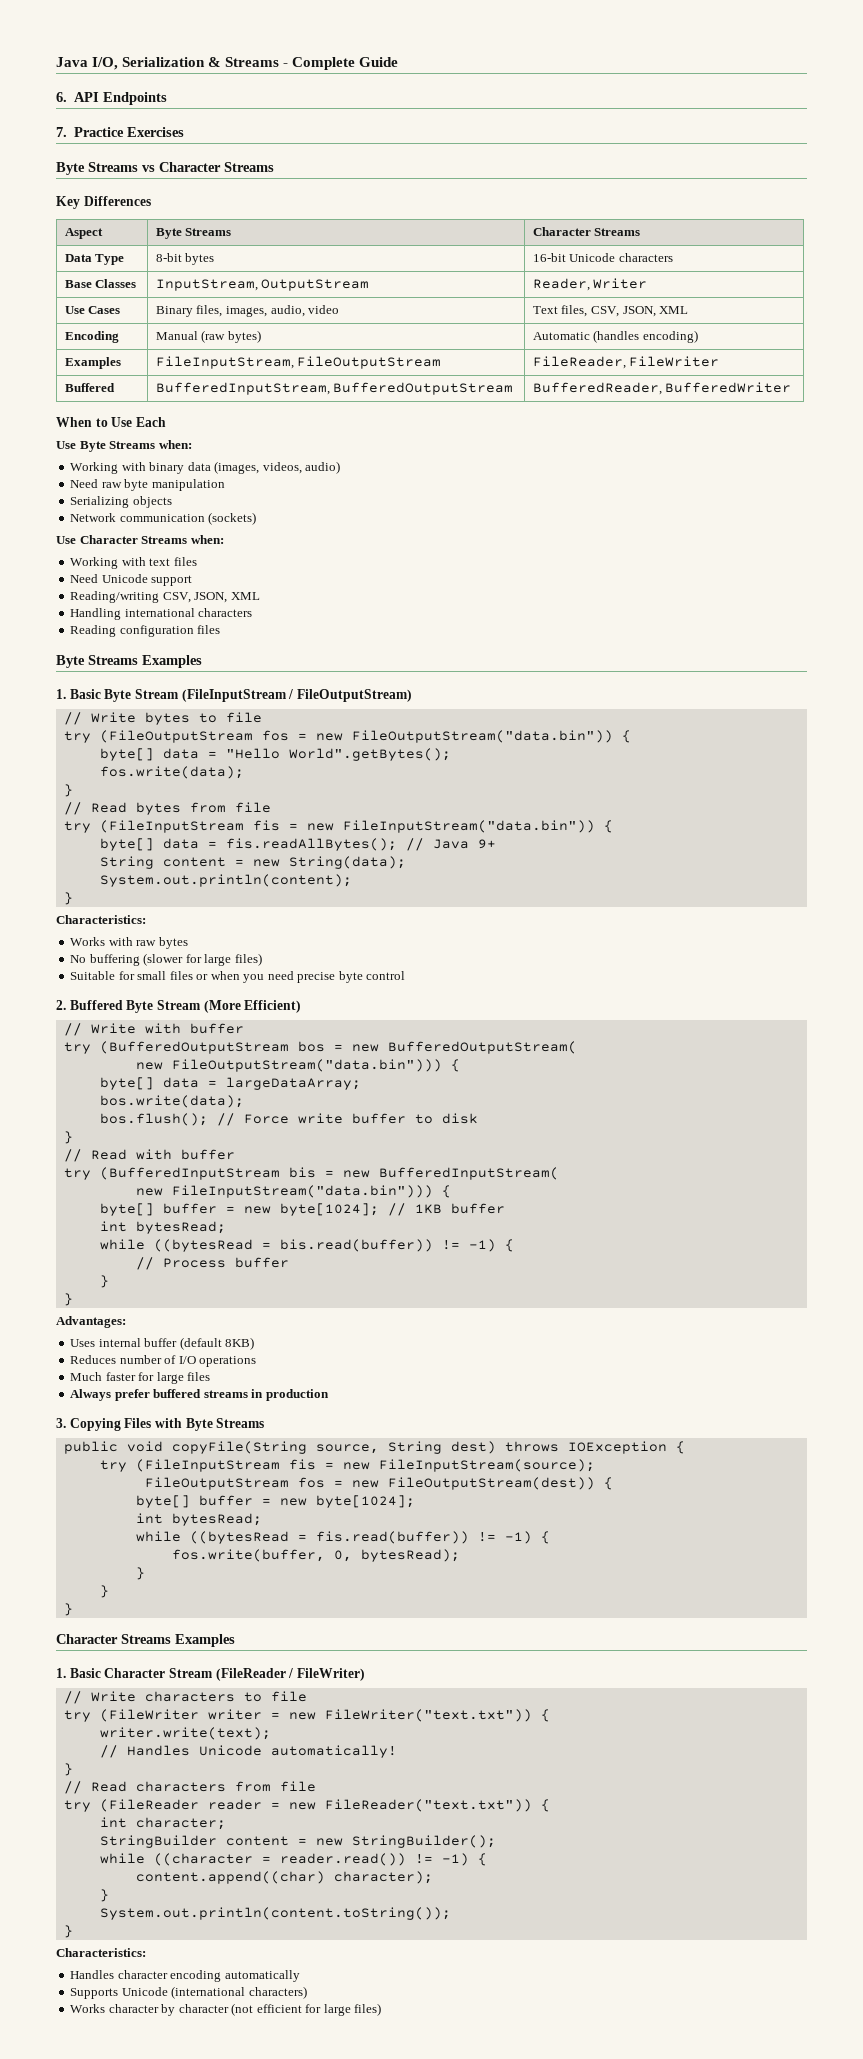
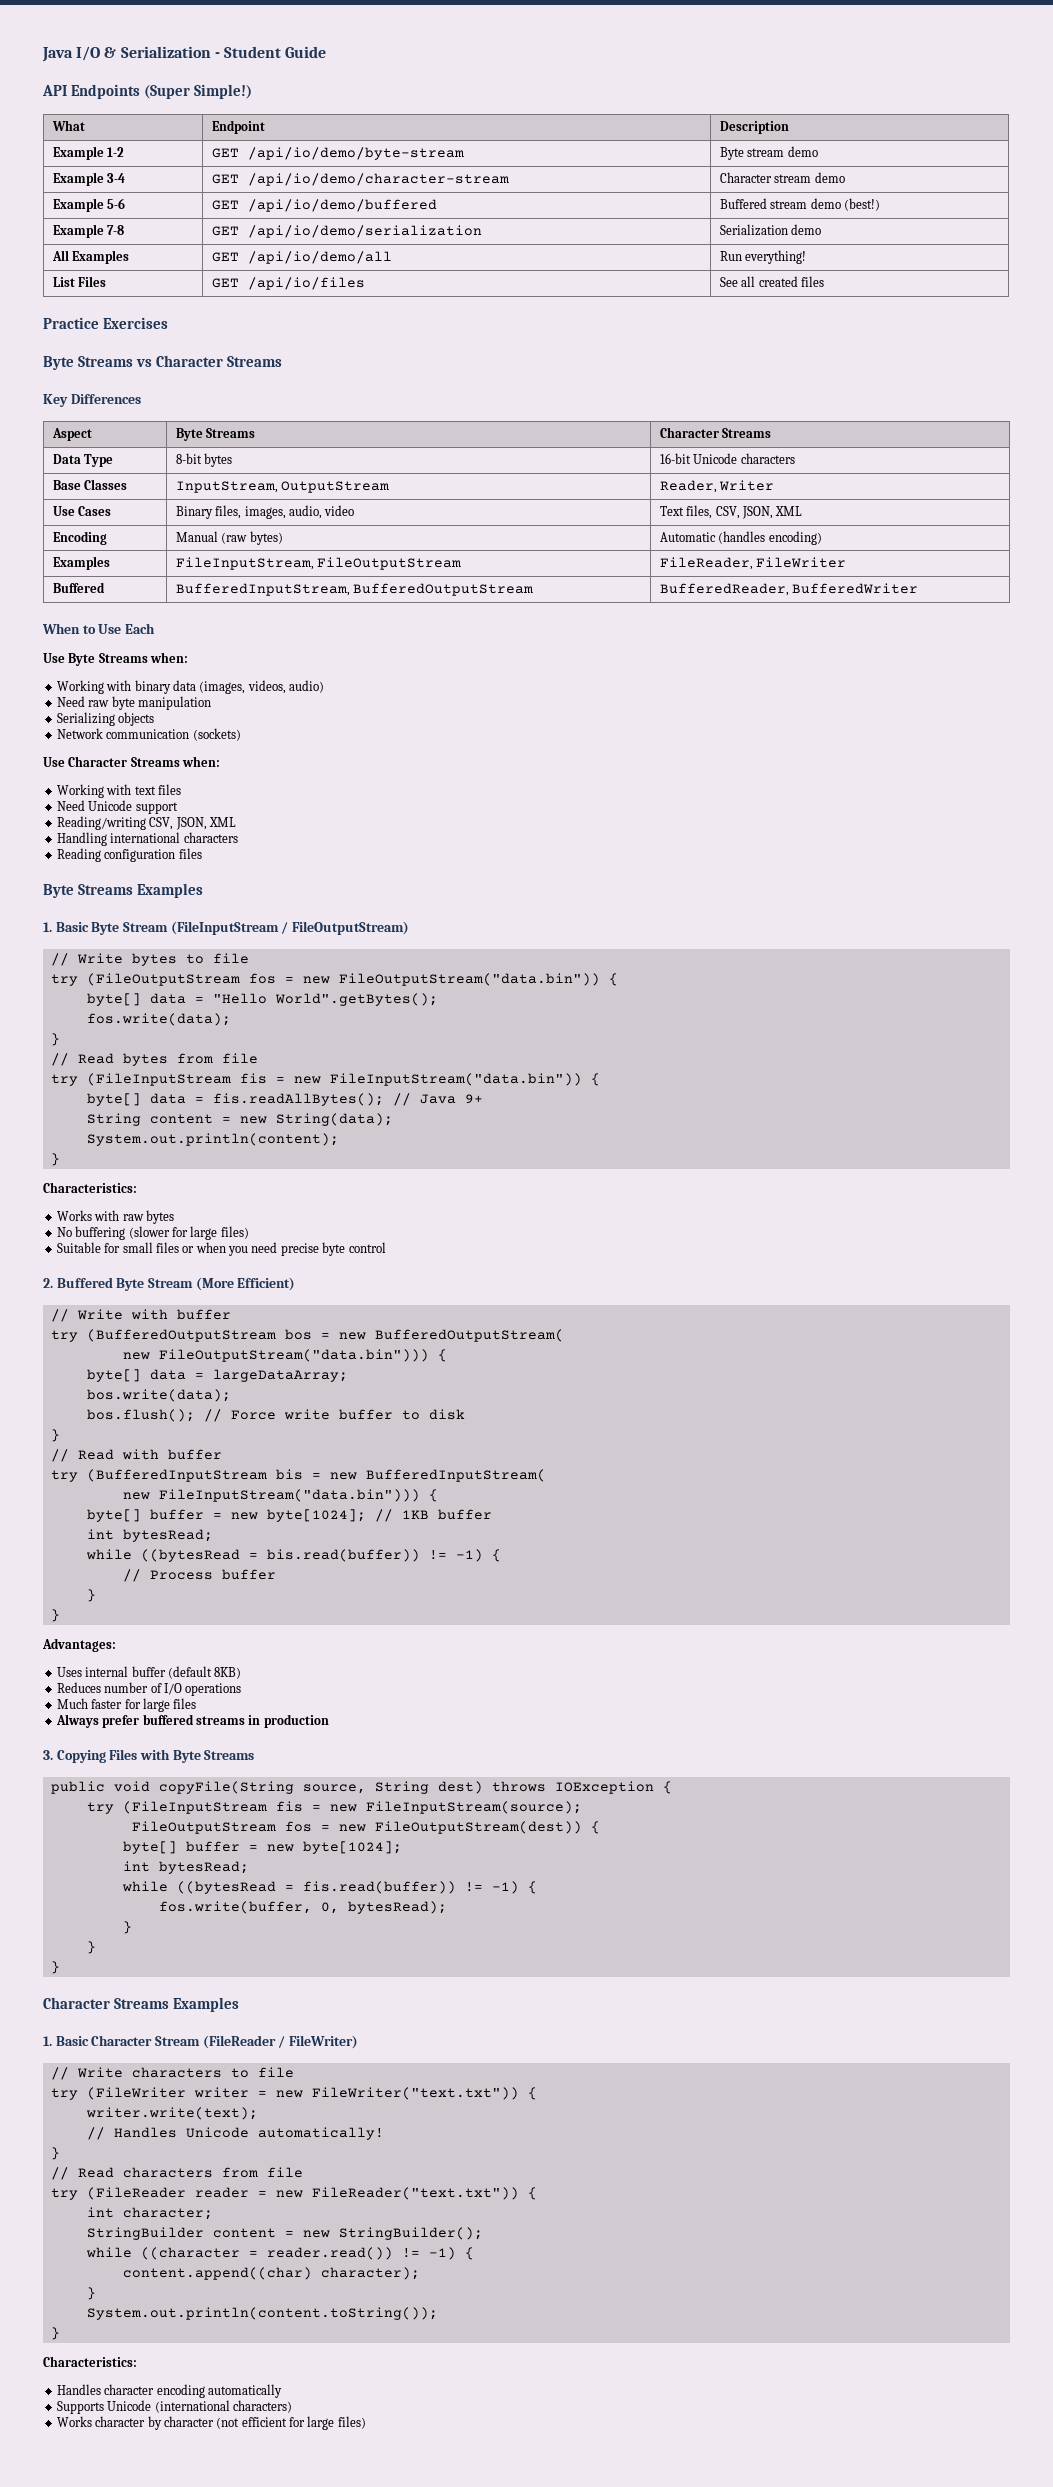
[56,57,356,70] Java I/O, Serialization & Streams - Complete -> [42,46,281,62] Java I/O & Serialization - Student
[56,92,67,102] 6. -> (327, 52) none
[56,127,67,137] // 7. -> [143,84,252,99] [51,120,85,131] [211,120,265,134] [719,121,789,134] [52,146,125,160] [211,147,464,160] [719,146,818,160] [52,172,126,186] [211,173,509,186] [719,172,845,183] [52,198,126,212] [211,199,437,212] [719,198,881,211] [52,224,125,238] [211,225,482,238] [719,224,822,236] [51,250,130,264] [211,251,392,264] [719,250,807,264] [52,276,107,287] [211,277,365,290] [719,276,825,287] (Super Simple!) // What | Endpoint | Description // Example 1-2 | GET /api/io/demo/byte-stream | Byte stream demo // Example 3-4 | GET /api/io/demo/character-stream | Character stream demo // Example 5-6 | GET /api/io/demo/buffered | Buffered stream demo (best!) // Example 7-8 | GET /api/io/demo/serialization | Serialization demo // All Examples | GET /api/io/demo/all | Run everything! // List Files | GET /api/io/files | See all created files //

